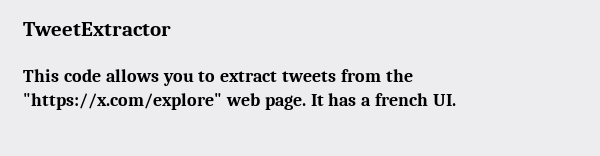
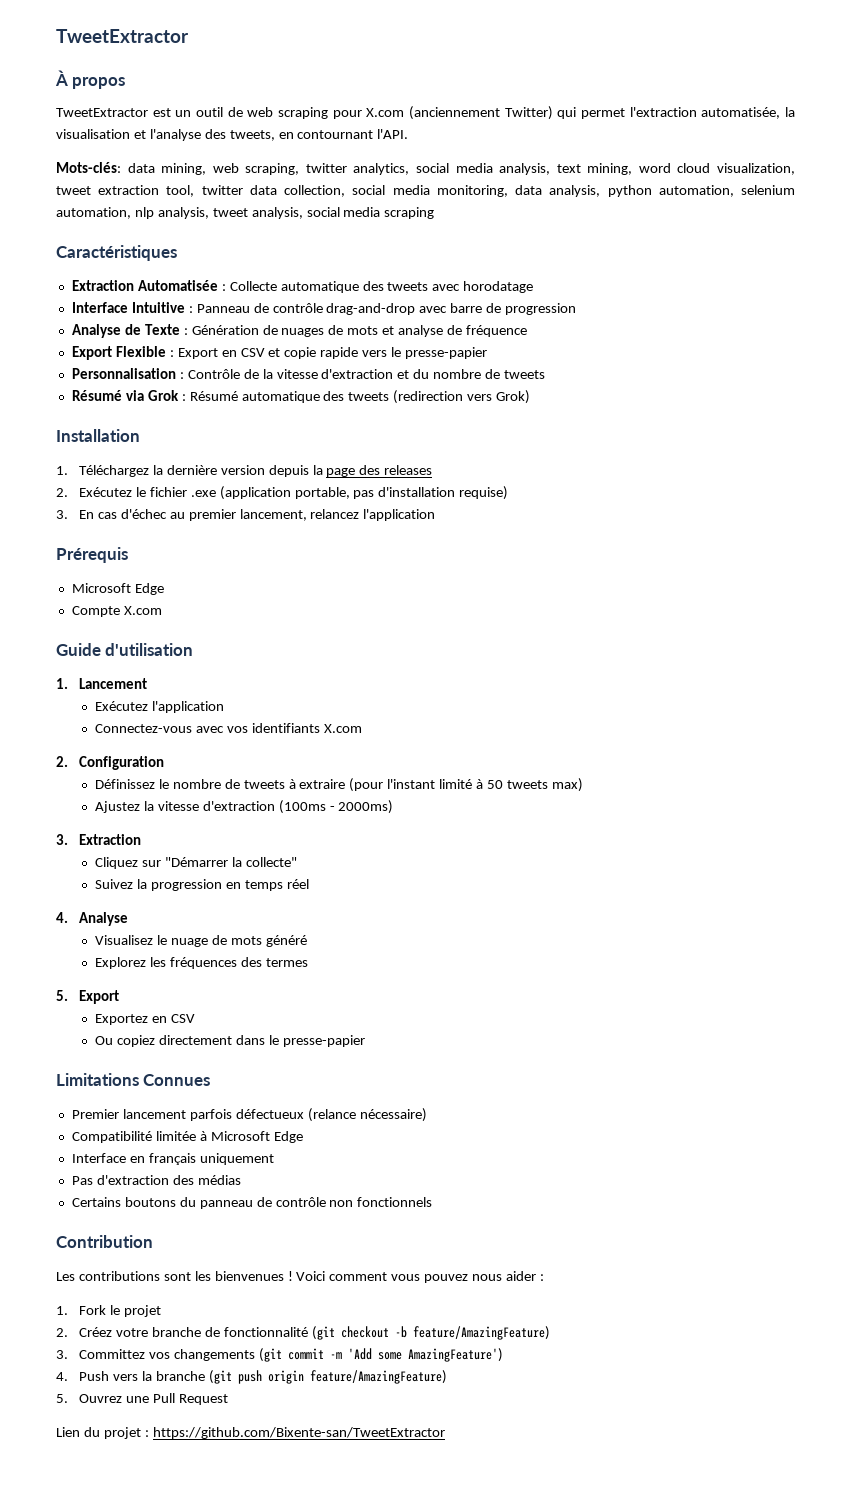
[23,69,413,86] [23,93,457,110] This code allows you to extract tweets from the "https://x.com/explore" web page. It has a french UI. -> [55,70,126,89] [56,106,795,120] [56,129,409,141] [56,162,795,175] [56,185,796,197] [56,207,435,219] [56,245,177,261] [71,280,534,293] [71,302,577,315] [71,324,527,338] [71,346,488,360] [71,368,546,379] [71,390,531,404] [56,429,140,442] [56,465,433,477] [56,486,509,500] [56,509,436,521] [56,547,128,563] [71,583,164,595] [71,606,162,617] [56,643,194,656] [56,678,147,689] [94,701,224,713] [94,723,362,733] [56,756,164,770] [94,778,583,792] [94,800,394,814] [56,834,141,845] [94,857,297,869] [94,879,309,891] [56,912,128,926] [94,935,307,947] [94,957,308,969] [56,990,119,1004] [94,1014,195,1025] [94,1035,365,1047] [56,1073,211,1086] [71,1108,427,1122] [71,1131,303,1143] [71,1153,274,1165] [71,1175,241,1185] [71,1197,433,1209] [56,1235,153,1248] [56,1271,544,1283] [56,1305,161,1317] [56,1326,550,1340] [56,1348,503,1362] [56,1370,447,1384] [56,1393,228,1405] [56,1427,445,1439] À propos // TweetExtractor est un outil de web scraping pour X.com (anciennement Twitter) qui permet l'extraction automatisée, la visualisation et l'analyse des tweets, en contournant l'API. // Mots-clés: data mining, web scraping, twitter analytics, social media analysis, text mining, word cloud visualization, tweet extraction tool, twitter data collection, social media monitoring, data analysis, python automation, selenium automation, nlp analysis, tweet analysis, social media scraping // Caractéristiques // Extraction Automatisée : Collecte automatique des tweets avec horodatage // Interface Intuitive : Panneau de contrôle drag-and-drop avec barre de progression // Analyse de Texte : Génération de nuages de mots et analyse de fréquence // Export Flexible : Export en CSV et copie rapide vers le presse-papier // Personnalisation : Contrôle de la vitesse d'extraction et du nombre de tweets // Résumé via Grok : Résumé automatique des tweets (redirection vers Grok) // Installation // 1. Téléchargez la dernière version depuis la page des releases // 2. Exécutez le fichier .exe (application portable, pas d'installation requise) // 3. En cas d'échec au premier lancement, relancez l'application // Prérequis // Microsoft Edge // Compte X.com // Guide d'utilisation // 1. Lancement // Exécutez l'application // Connectez-vous avec vos identifiants X.com // 2. Configuration // Définissez le nombre de tweets à extraire (pour l'instant limité à 50 tweets max) // Ajustez la vitesse d'extraction (100ms - 2000ms) // 3. Extraction // Cliquez sur "Démarrer la collecte" // Suivez la progression en temps réel // 4. Analyse // Visualisez le nuage de mots généré // Explorez les fréquences des termes // 5. Export // Exportez en CSV // Ou copiez directement dans le presse-papier // Limitations Connues // Premier lancement parfois défectueux (relance nécessaire) // Compatibilité limitée à Microsoft Edge // Interface en français uniquement // Pas d'extraction des médias // Certains boutons du panneau de contrôle non fonctionnels // Contribution // Les contributions sont les bienvenues ! Voici comment vous pouvez nous aider : // 1. Fork le projet // 2. Créez votre branche de fonctionnalité (git checkout -b feature/AmazingFeature) // 3. Committez vos changements (git commit -m 'Add some AmazingFeature') // 4. Push vers la branche (git push origin feature/AmazingFeature) // 5. Ouvrez une Pull Request // Lien du projet : https://github.com/Bixente-san/TweetExtractor

